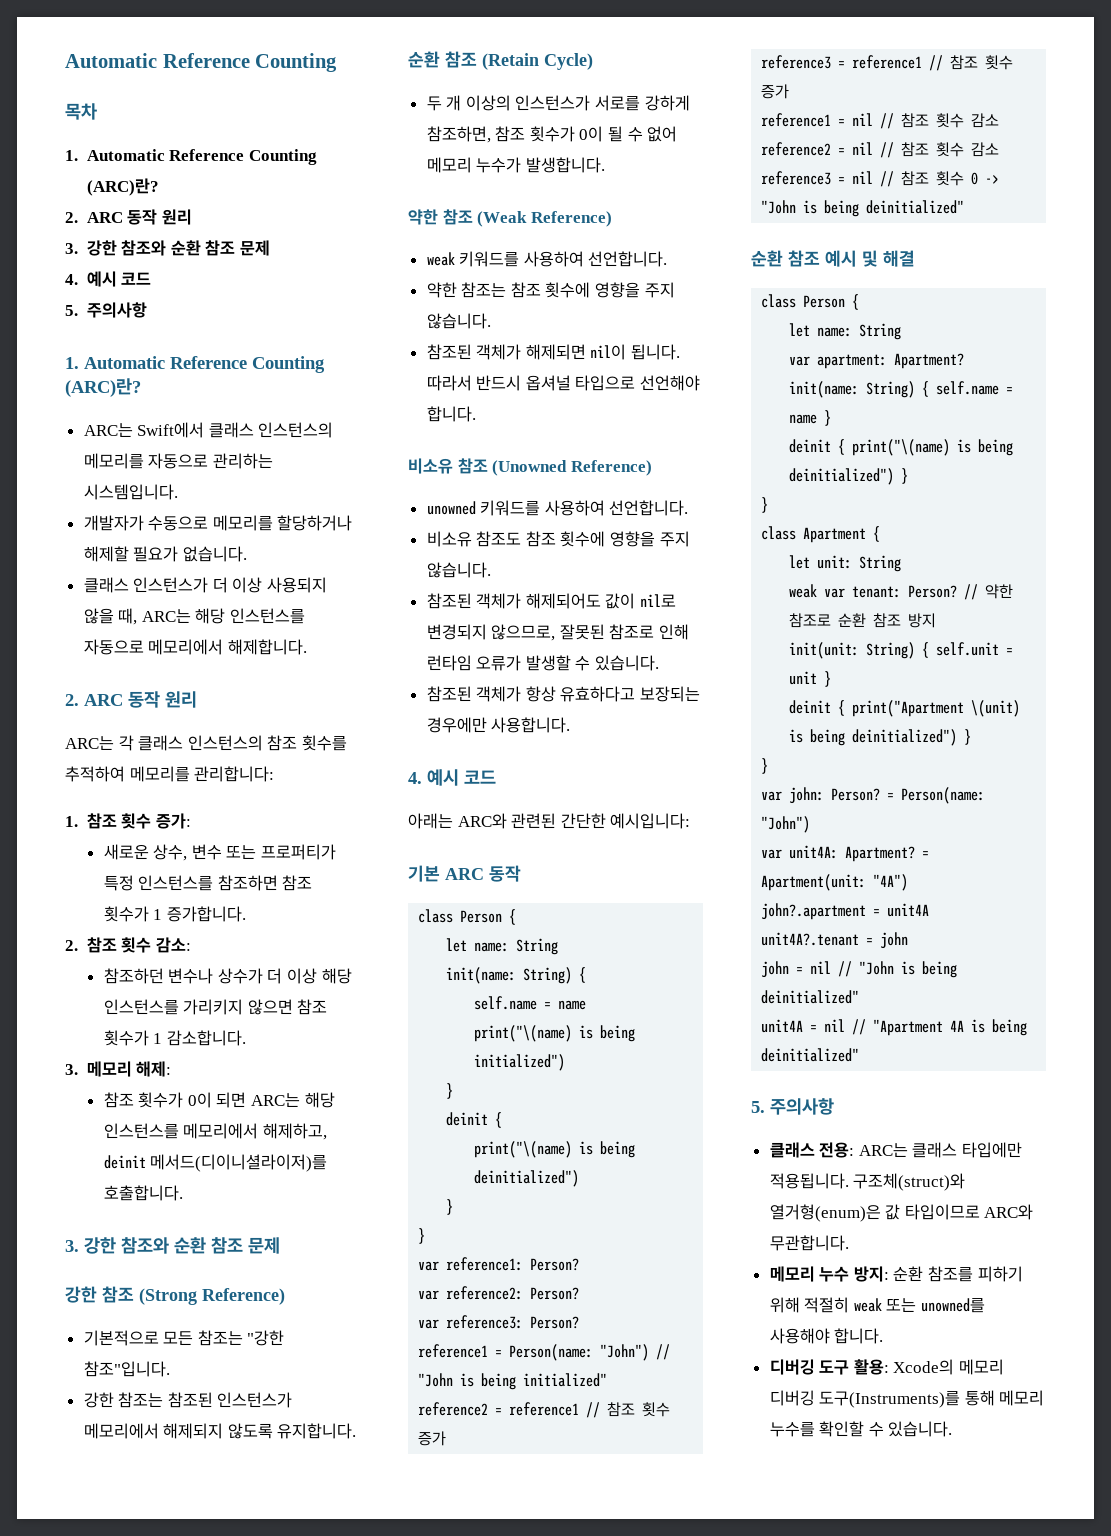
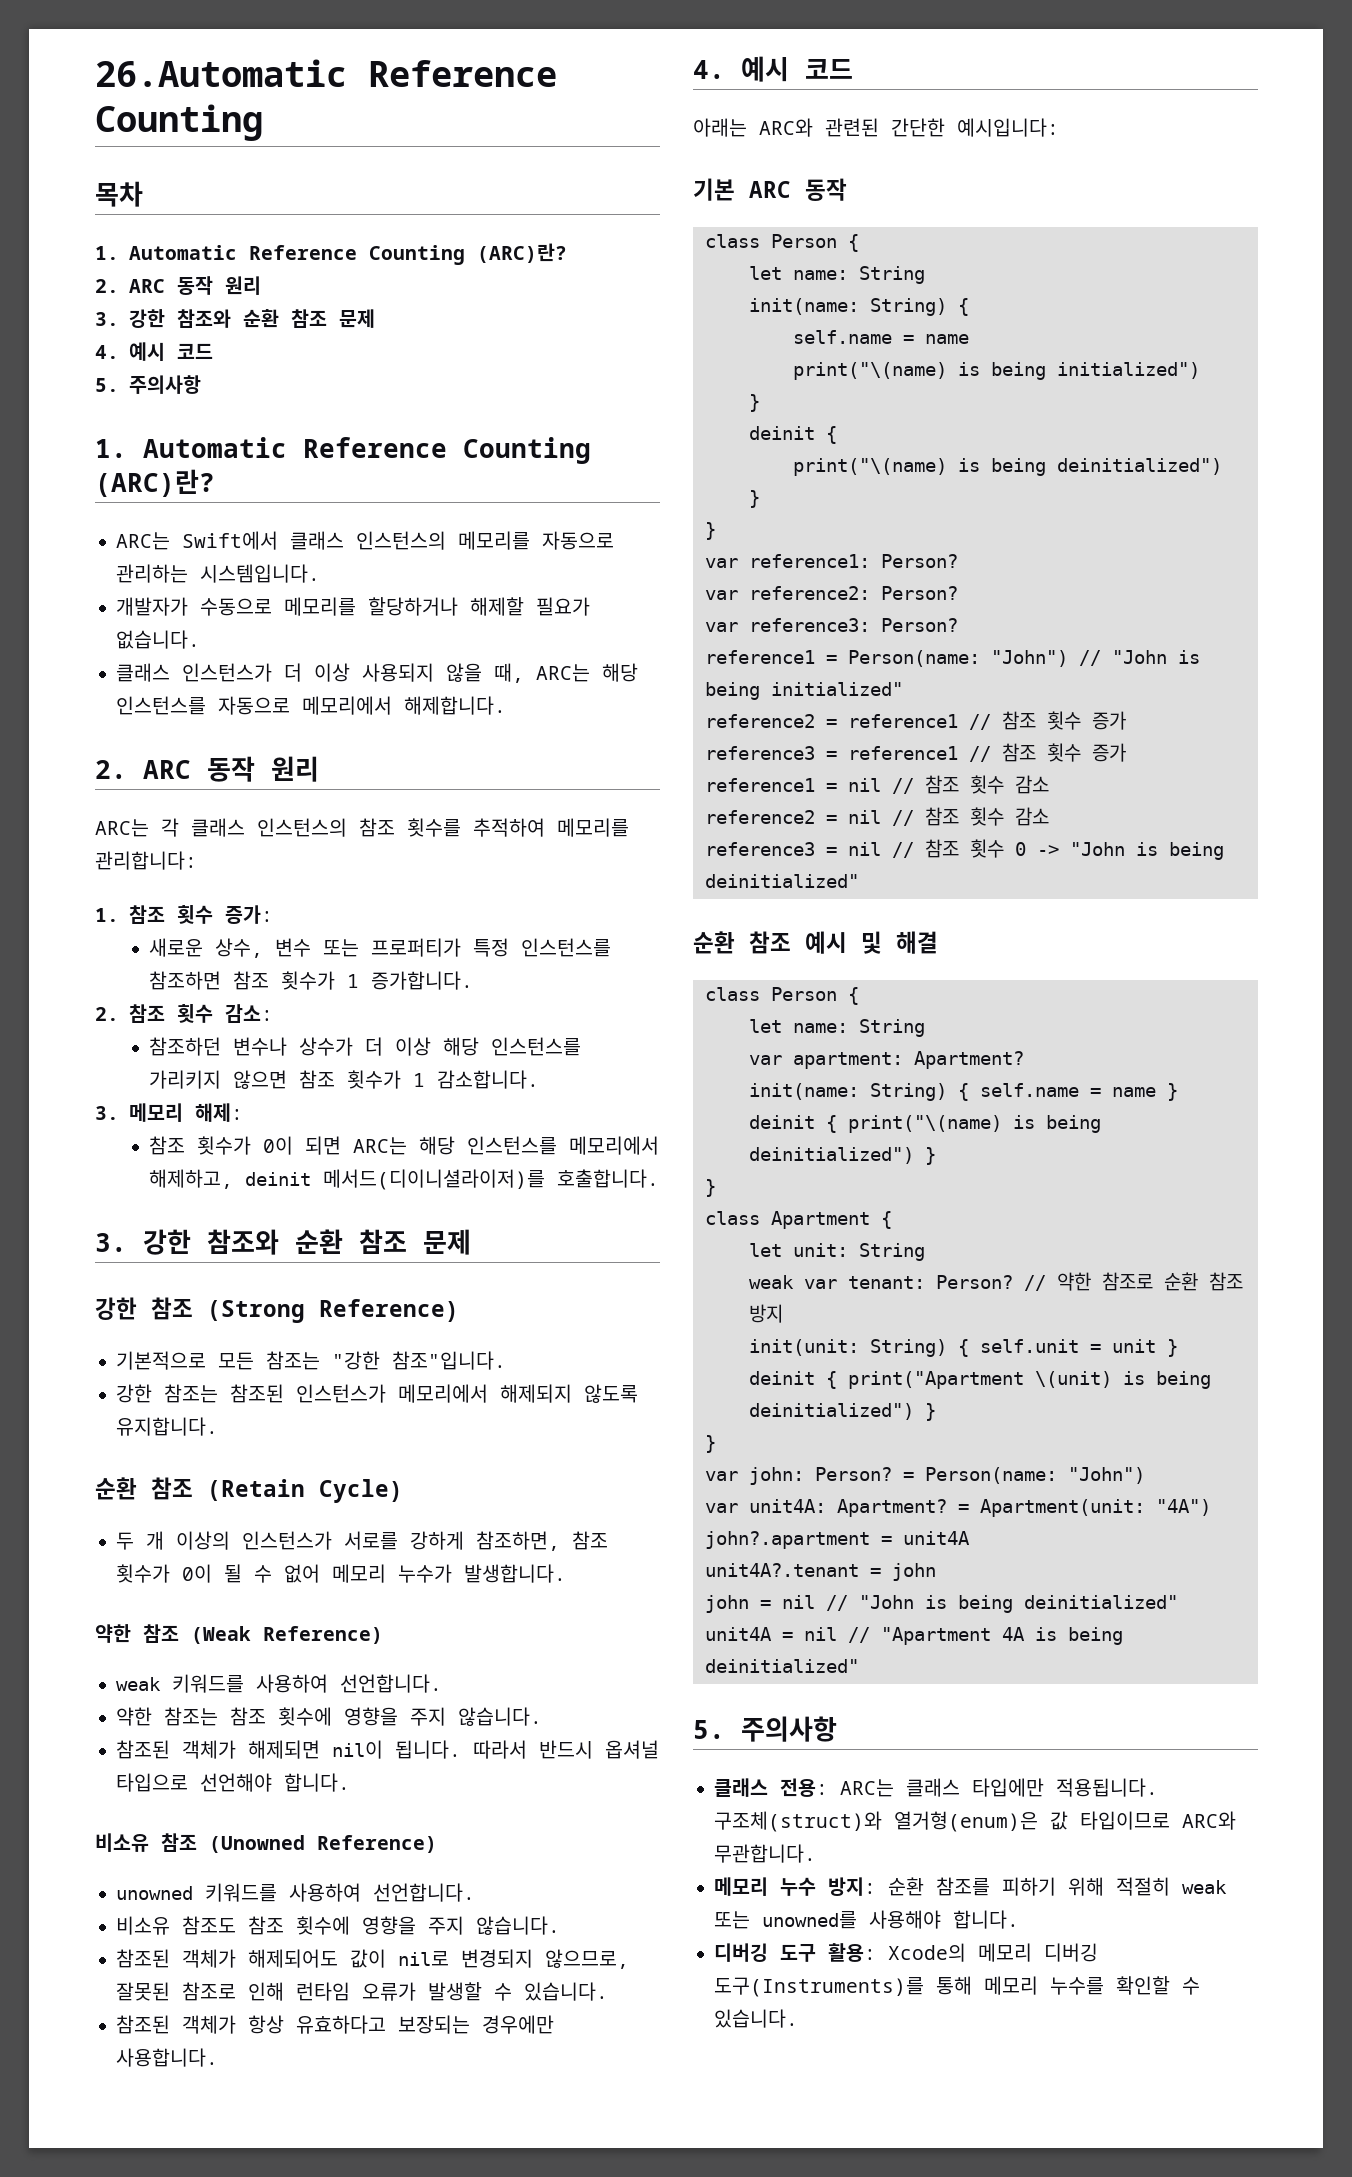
[65,53,157,68] Automatic -> [95,59,347,87] 26.Automatic

